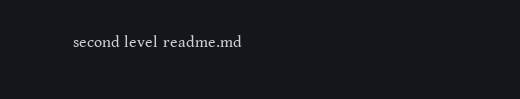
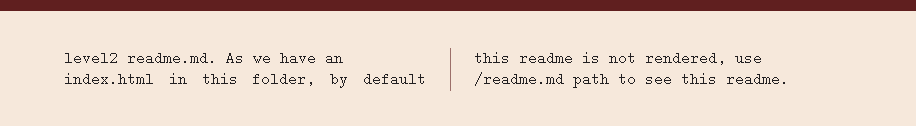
[73,35,242,47] second level readme.md -> [64,51,343,65] [64,72,426,88] [474,51,762,65] [474,72,789,88] level2 readme.md. As we have an index.html in this folder, by default this readme is not rendered, use /readme.md path to see this readme.

